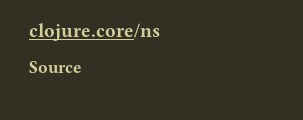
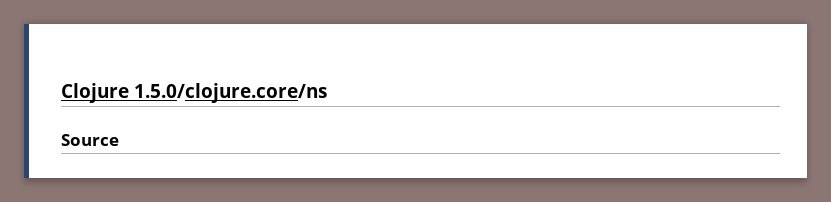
[29,23,160,41] clojure.core/ns -> [61,83,328,103] Clojure 1.5.0/clojure.core/ns

